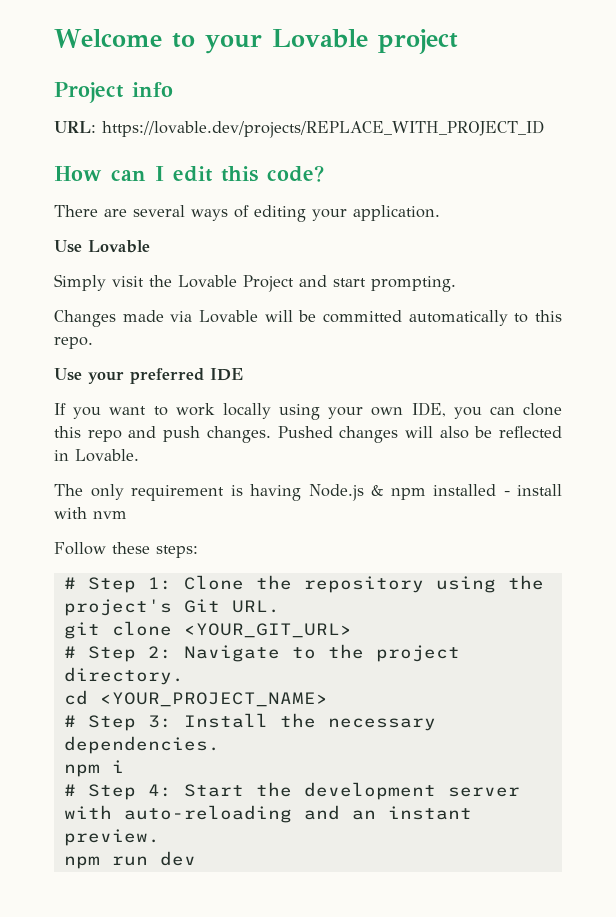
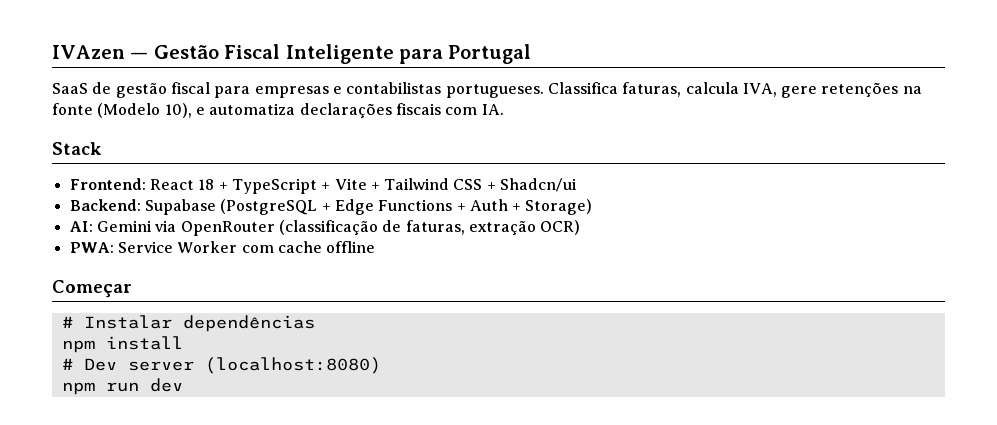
[54,29,458,54] [54,82,173,103] [54,120,544,138] [54,165,324,182] [54,205,440,222] [54,240,150,253] [54,274,456,292] [54,310,562,327] [54,337,93,349] [54,368,243,384] [54,402,563,420] [54,426,562,443] [54,449,139,462] [54,484,562,501] [54,507,127,519] [54,542,198,558] [63,575,544,593] [63,599,280,616] [63,621,352,639] [63,644,460,662] [63,667,184,685] [63,690,328,707] [63,713,436,731] [63,736,220,754] [63,760,124,777] [63,782,520,800] [63,805,472,823] [63,829,160,846] Welcome to your Lovable project // Project info // URL: https://lovable.dev/projects/REPLACE_WITH_PROJECT_ID // How can I edit this code? // There are several ways of editing your application. // Use Lovable // Simply visit the Lovable Project and start prompting. // Changes made via Lovable will be committed automatically to this repo. // Use your preferred IDE // If you want to work locally using your own IDE, you can clone this repo and push changes. Pushed changes will also be reflected in Lovable. // The only requirement is having Node.js & npm installed - install with nvm // Follow these steps: // # Step 1: Clone the repository using the project's Git URL. // git clone <YOUR_GIT_URL> // # Step 2: Navigate to the project directory. // cd <YOUR_PROJECT_NAME> // # Step 3: Install the necessary dependencies. // npm i // # Step 4: Start the development server with auto-reloading and an instant preview. -> [52,44,532,64] [52,82,922,98] [52,103,504,118] [52,142,102,155] [69,178,578,194] [69,199,593,215] [69,220,581,236] [69,241,376,253] [52,280,132,298] [61,315,315,332] [61,336,183,353] [61,357,381,374] IVAzen — Gestão Fiscal Inteligente para Portugal // SaaS de gestão fiscal para empresas e contabilistas portugueses. Classifica faturas, calcula IVA, gere retenções na fonte (Modelo 10), e automatiza declarações fiscais com IA. // Stack // Frontend: React 18 + TypeScript + Vite + Tailwind CSS + Shadcn/ui // Backend: Supabase (PostgreSQL + Edge Functions + Auth + Storage) // AI: Gemini via OpenRouter (classificação de faturas, extração OCR) // PWA: Service Worker com cache offline // Começar // # Instalar dependências // npm install // # Dev server (localhost:8080)

